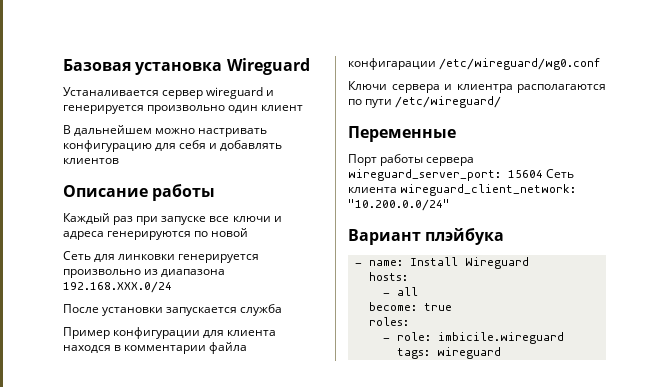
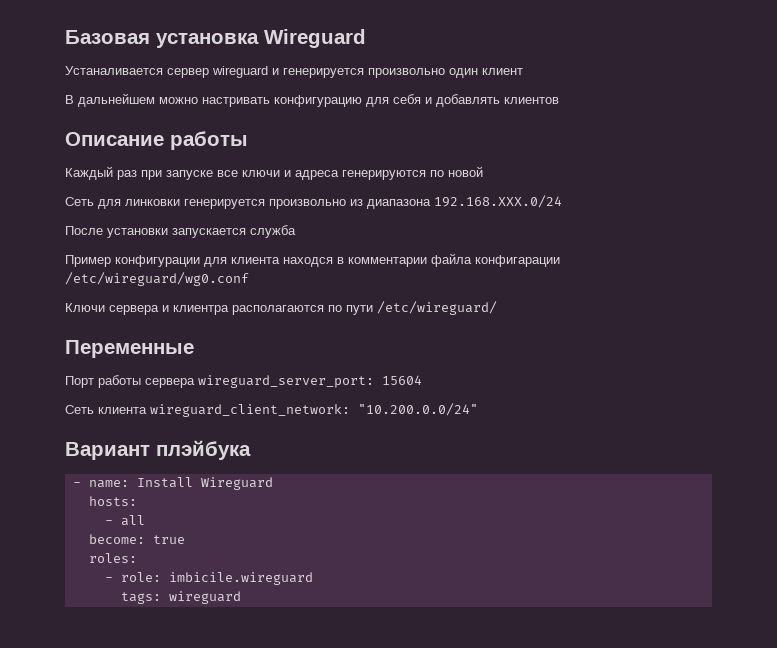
(543, 174) none -> (422, 380) //

